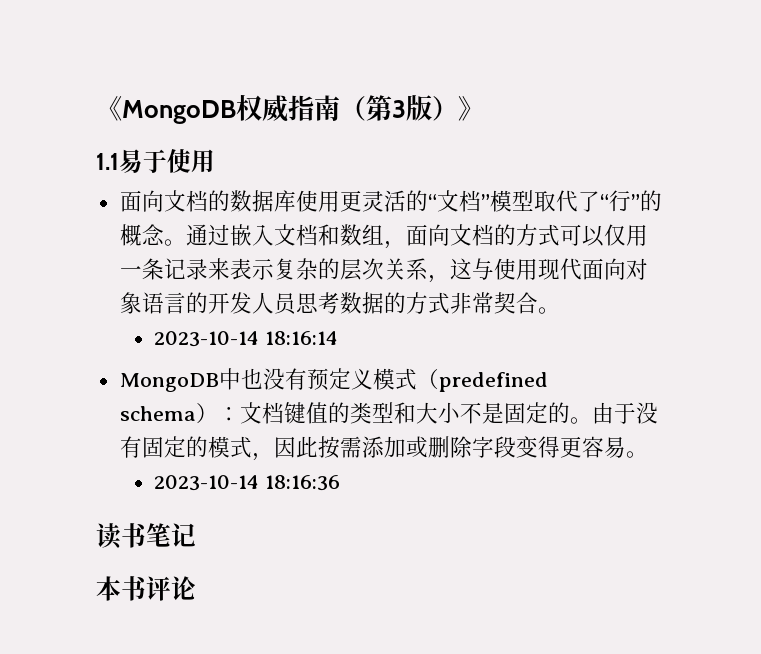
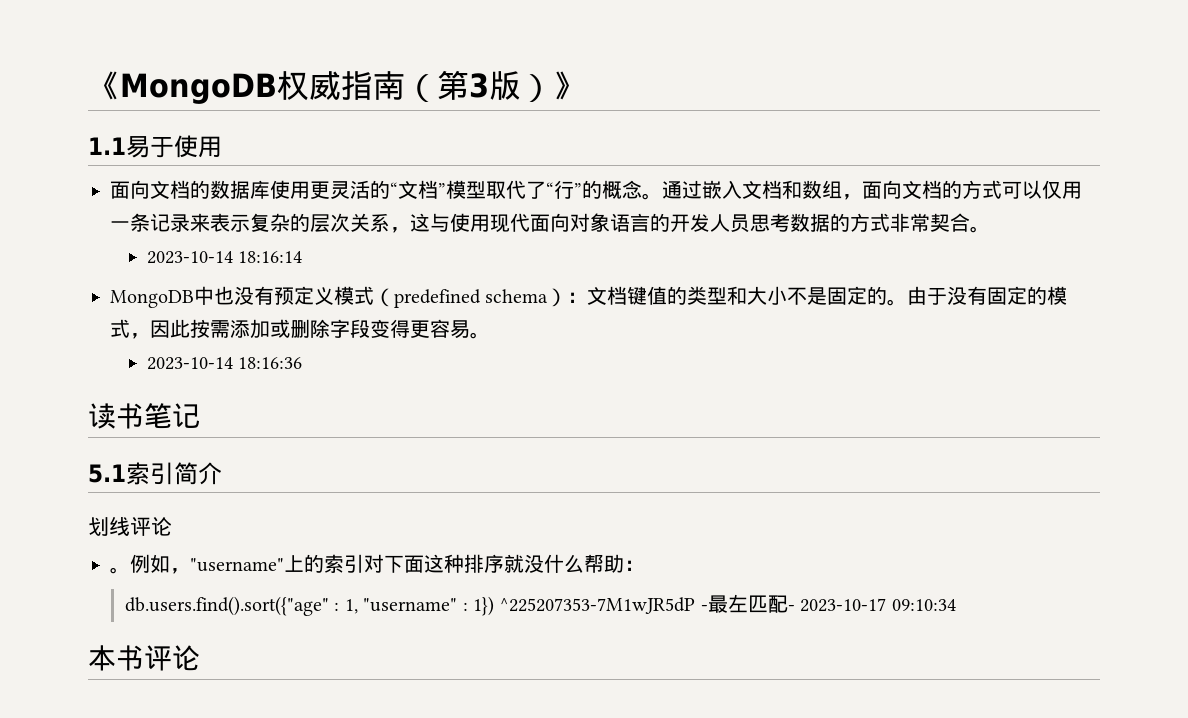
(196, 535) none -> [88,462,222,485] [88,517,172,536] [110,554,644,574] [124,594,956,616] // 5.1索引简介 // 划线评论 // 。例如，"username"上的索引对下面这种排序就没什么帮助： // db.users.find().sort({"age" : 1, "username" : 1}) ^225207353-7M1wJR5dP -最左匹配- 2023-10-17 09:10:34

